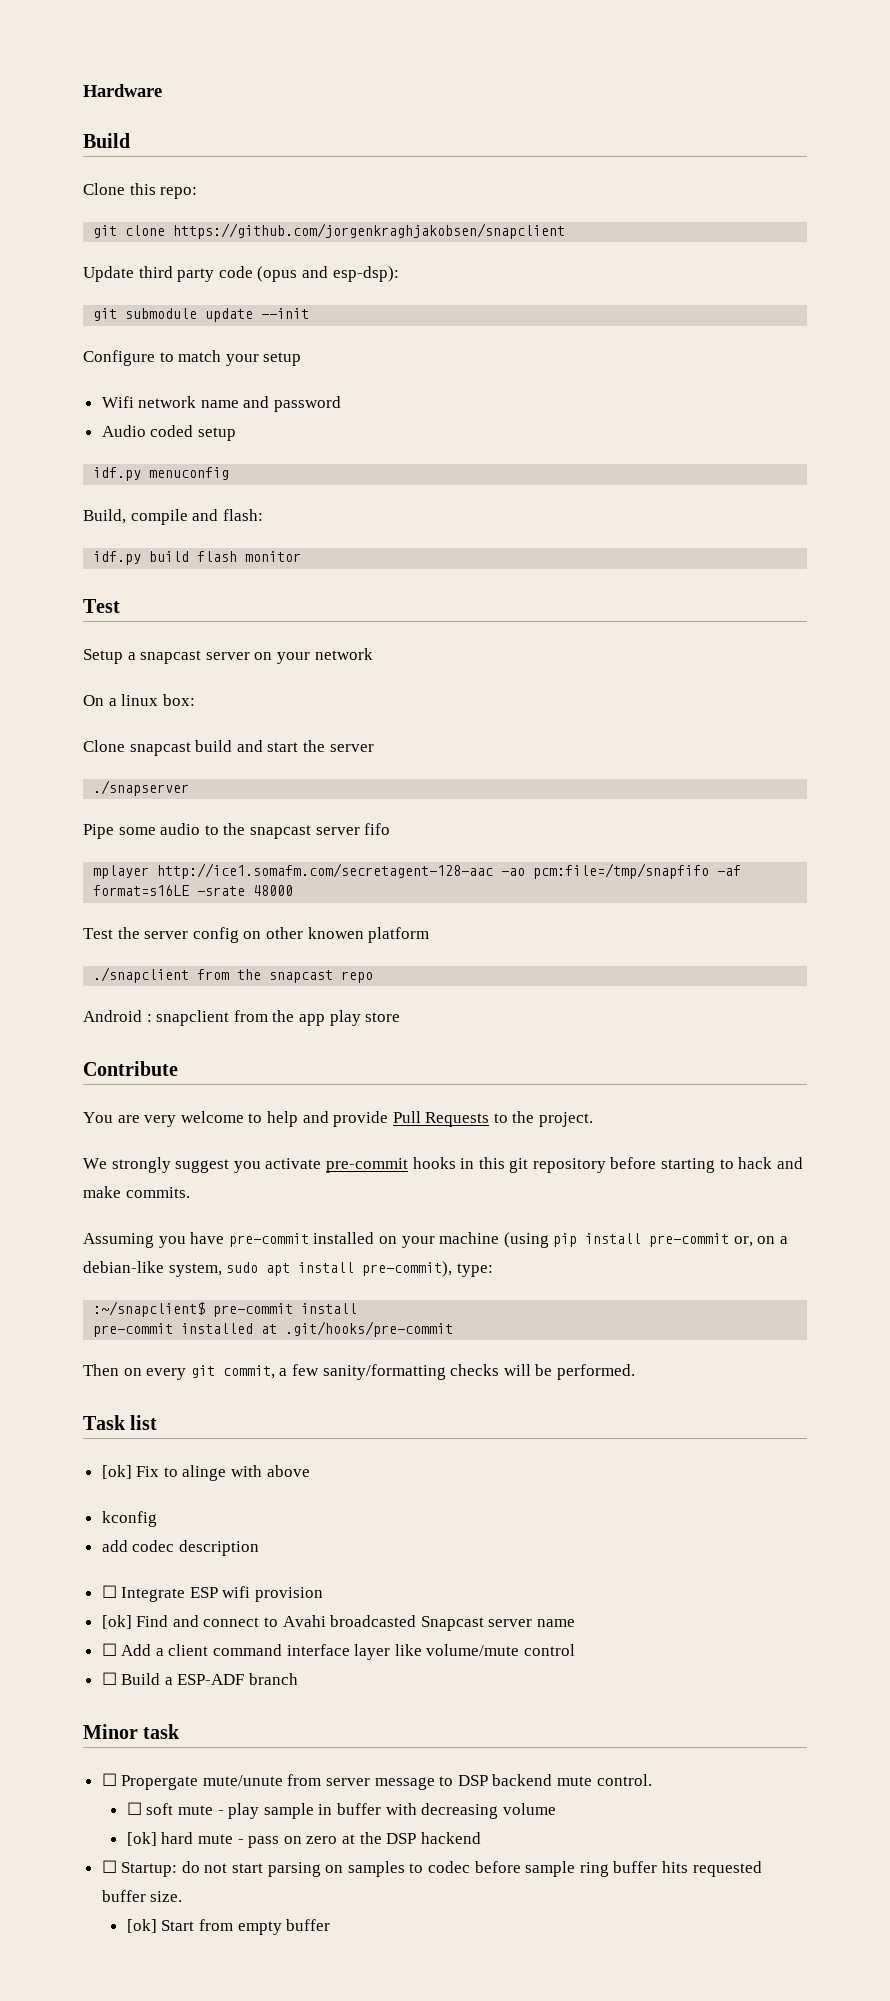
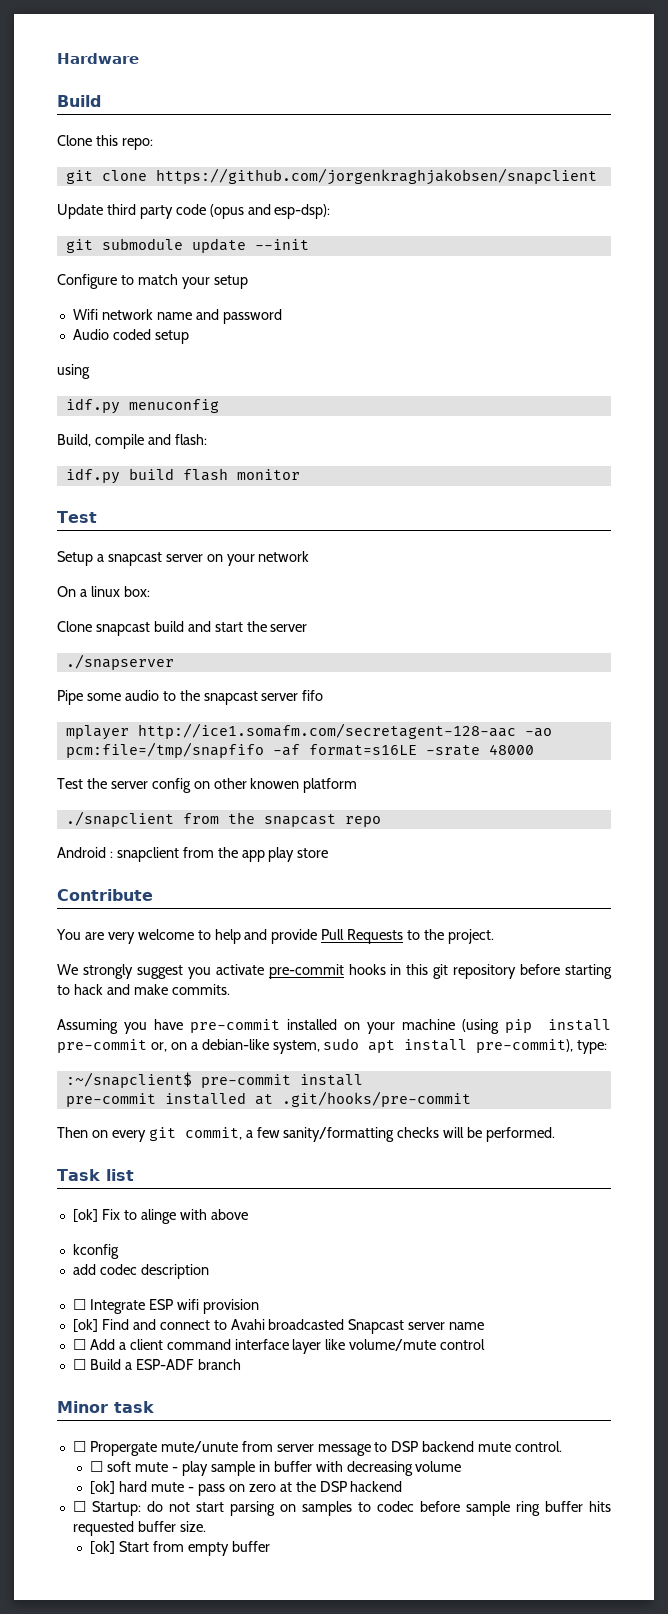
(236, 434) none -> [57,364,90,379] // using

